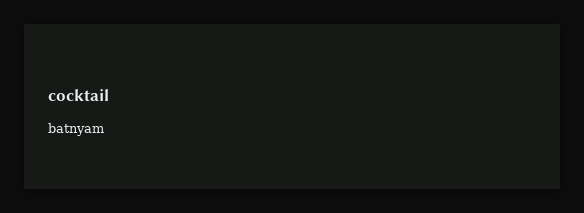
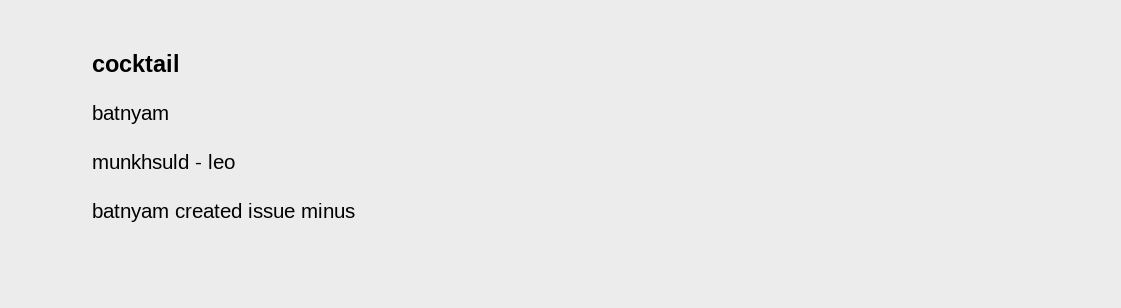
(104, 129) none -> [92,154,235,169] [92,203,355,222] // munkhsuld - leo // batnyam created issue minus

